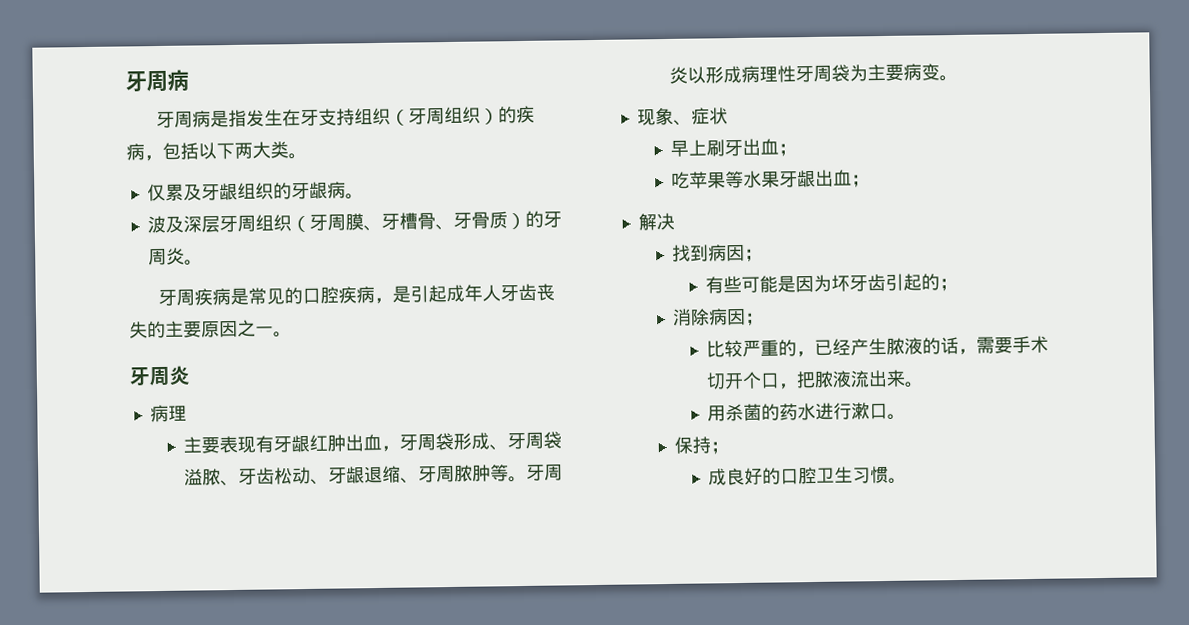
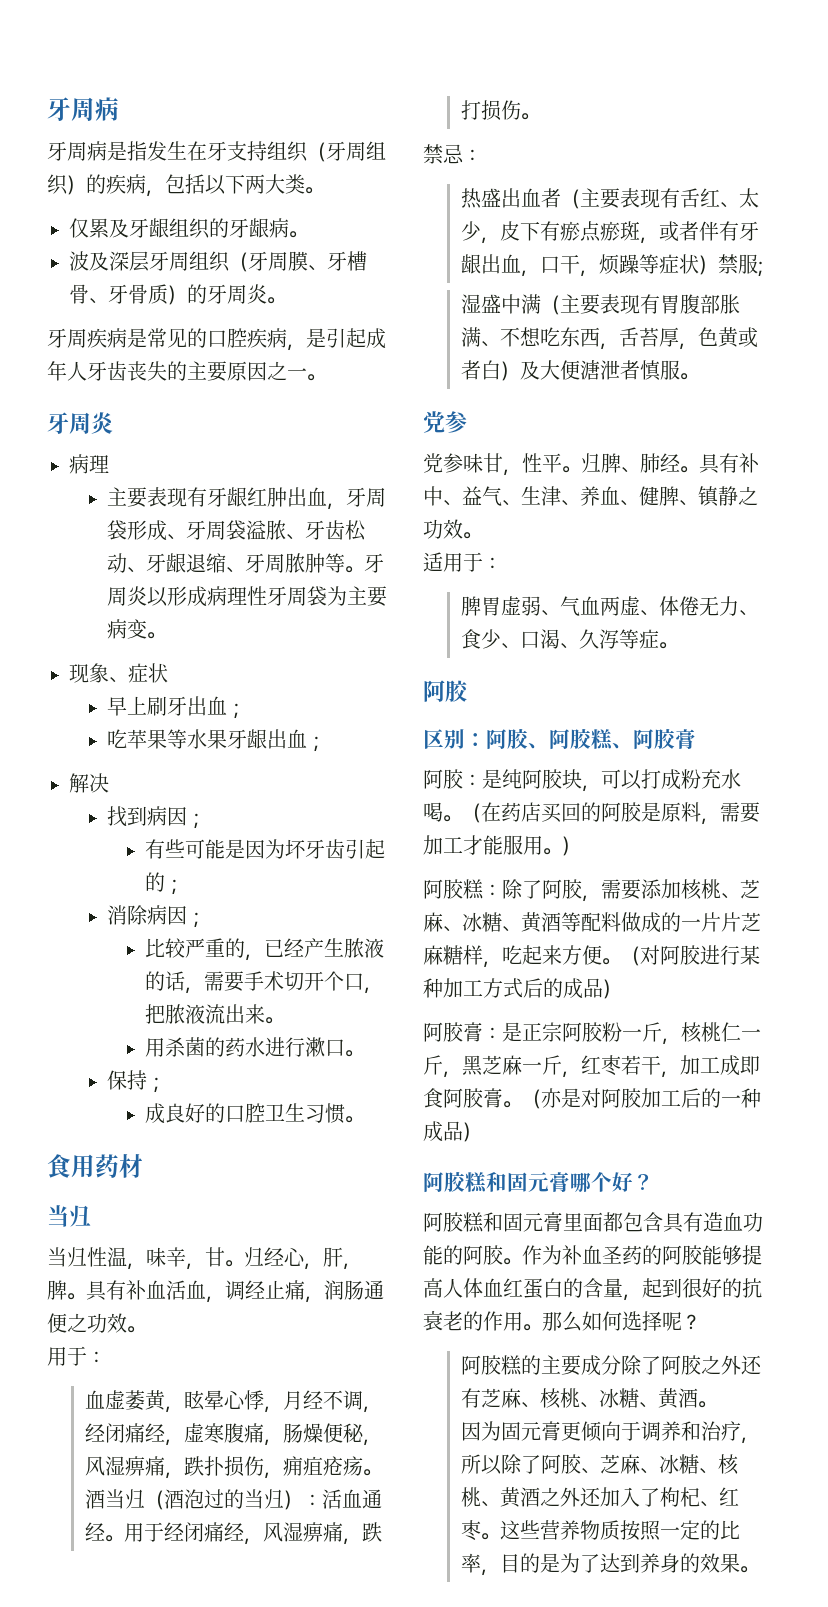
(908, 480) none -> [47,1154,143,1178] [47,1205,91,1227] [47,1247,362,1270] [47,1280,384,1303] [47,1313,146,1333] [47,1346,106,1366] [85,1390,383,1413] [85,1423,383,1446] [85,1456,383,1479] [85,1489,383,1510] [85,1522,383,1545] [461,100,541,121] [423,144,482,164] [461,188,760,209] [461,221,760,244] [461,254,764,277] [461,294,741,315] [461,327,759,350] [461,360,700,381] [423,411,467,433] [423,453,759,476] [423,486,758,507] [423,519,482,539] [423,552,502,572] [461,596,759,616] [461,629,679,649] [423,680,468,702] [423,729,696,750] [423,769,741,792] [423,802,760,825] [423,835,581,856] [423,879,760,902] [423,912,761,933] [423,945,760,968] [423,978,622,999] [423,1022,761,1045] [423,1055,760,1078] [423,1088,761,1109] [423,1121,482,1142] [423,1172,654,1193] [423,1212,763,1233] [423,1245,762,1265] [423,1278,762,1301] [423,1311,701,1332] [461,1355,763,1376] [461,1388,718,1409] [461,1421,761,1444] [461,1454,740,1475] [461,1487,740,1508] [461,1520,741,1541] [461,1553,760,1576] // 食用药材 // 当归 // 当归性温，味辛，甘。归经心，肝，脾。具有补血活血，调经止痛，润肠通便之功效。 // 用于： // 血虚萎黄，眩晕心悸，月经不调，经闭痛经，虚寒腹痛，肠燥便秘，风湿痹痛，跌扑损伤，痈疽疮疡。酒当归（酒泡过的当归）：活血通经。用于经闭痛经，风湿痹痛，跌打损伤。 // 禁忌： // 热盛出血者（主要表现有舌红、太少，皮下有瘀点瘀斑，或者伴有牙龈出血，口干，烦躁等症状）禁服; // 湿盛中满（主要表现有胃腹部胀满、不想吃东西，舌苔厚，色黄或者白）及大便溏泄者慎服。 // 党参 // 党参味甘，性平。归脾、肺经。具有补中、益气、生津、养血、健脾、镇静之功效。 // 适用于： // 脾胃虚弱、气血两虚、体倦无力、食少、口渴、久泻等症。 // 阿胶 // 区别：阿胶、阿胶糕、阿胶膏 // 阿胶：是纯阿胶块，可以打成粉充水喝。（在药店买回的阿胶是原料，需要加工才能服用。） // 阿胶糕：除了阿胶，需要添加核桃、芝麻、冰糖、黄酒等配料做成的一片片芝麻糖样，吃起来方便。（对阿胶进行某种加工方式后的成品） // 阿胶膏：是正宗阿胶粉一斤，核桃仁一斤，黑芝麻一斤，红枣若干，加工成即食阿胶膏。（亦是对阿胶加工后的一种成品） // 阿胶糕和固元膏哪个好？ // 阿胶糕和固元膏里面都包含具有造血功能的阿胶。作为补血圣药的阿胶能够提高人体血红蛋白的含量，起到很好的抗衰老的作用。那么如何选择呢？ // 阿胶糕的主要成分除了阿胶之外还有芝麻、核桃、冰糖、黄酒。 // 因为固元膏更倾向于调养和治疗，所以除了阿胶、芝麻、冰糖、核桃、黄酒之外还加入了枸杞、红枣。这些营养物质按照一定的比率，目的是为了达到养身的效果。

